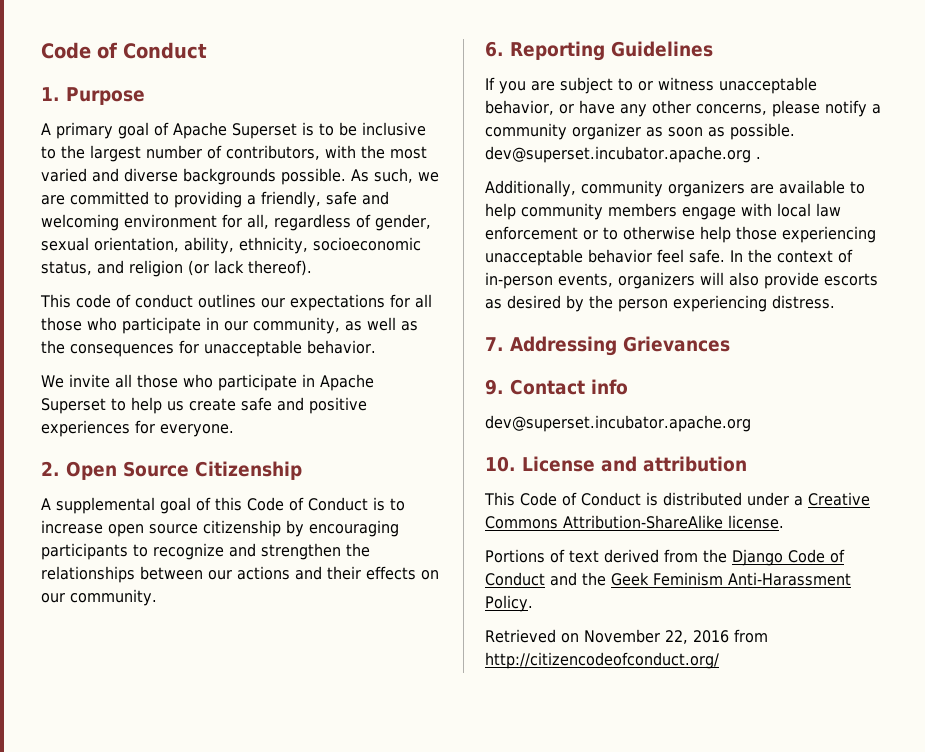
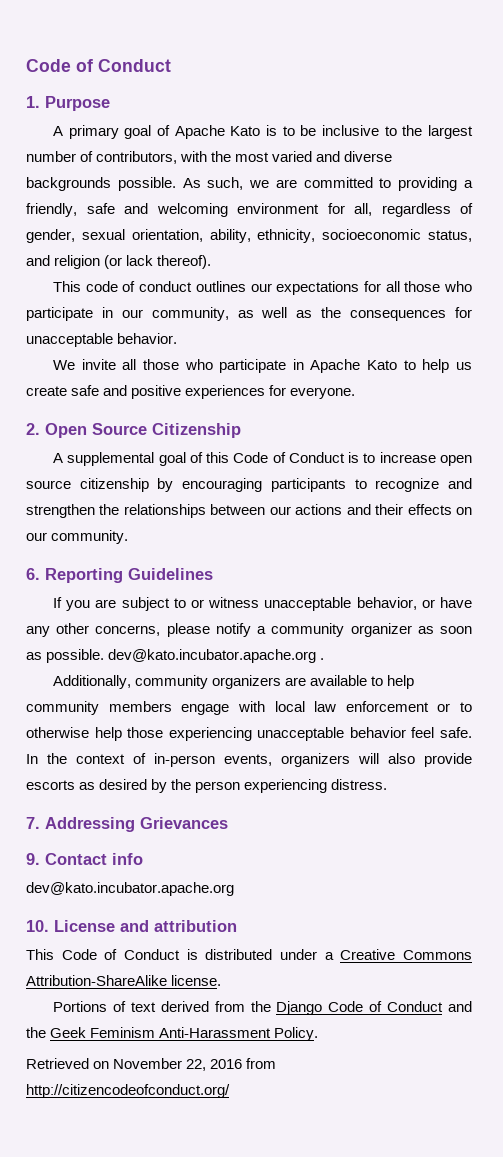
[232,123,297,139] Superset -> [230,126,261,136] Kato
[41,398,106,414] Superset -> [367,360,398,370] Kato
[485,146,751,163] dev@superset.incubator.apache.org -> [108,649,317,663] dev@kato.incubator.apache.org
[485,415,751,432] dev@superset.incubator.apache.org -> [26,882,234,896] dev@kato.incubator.apache.org

